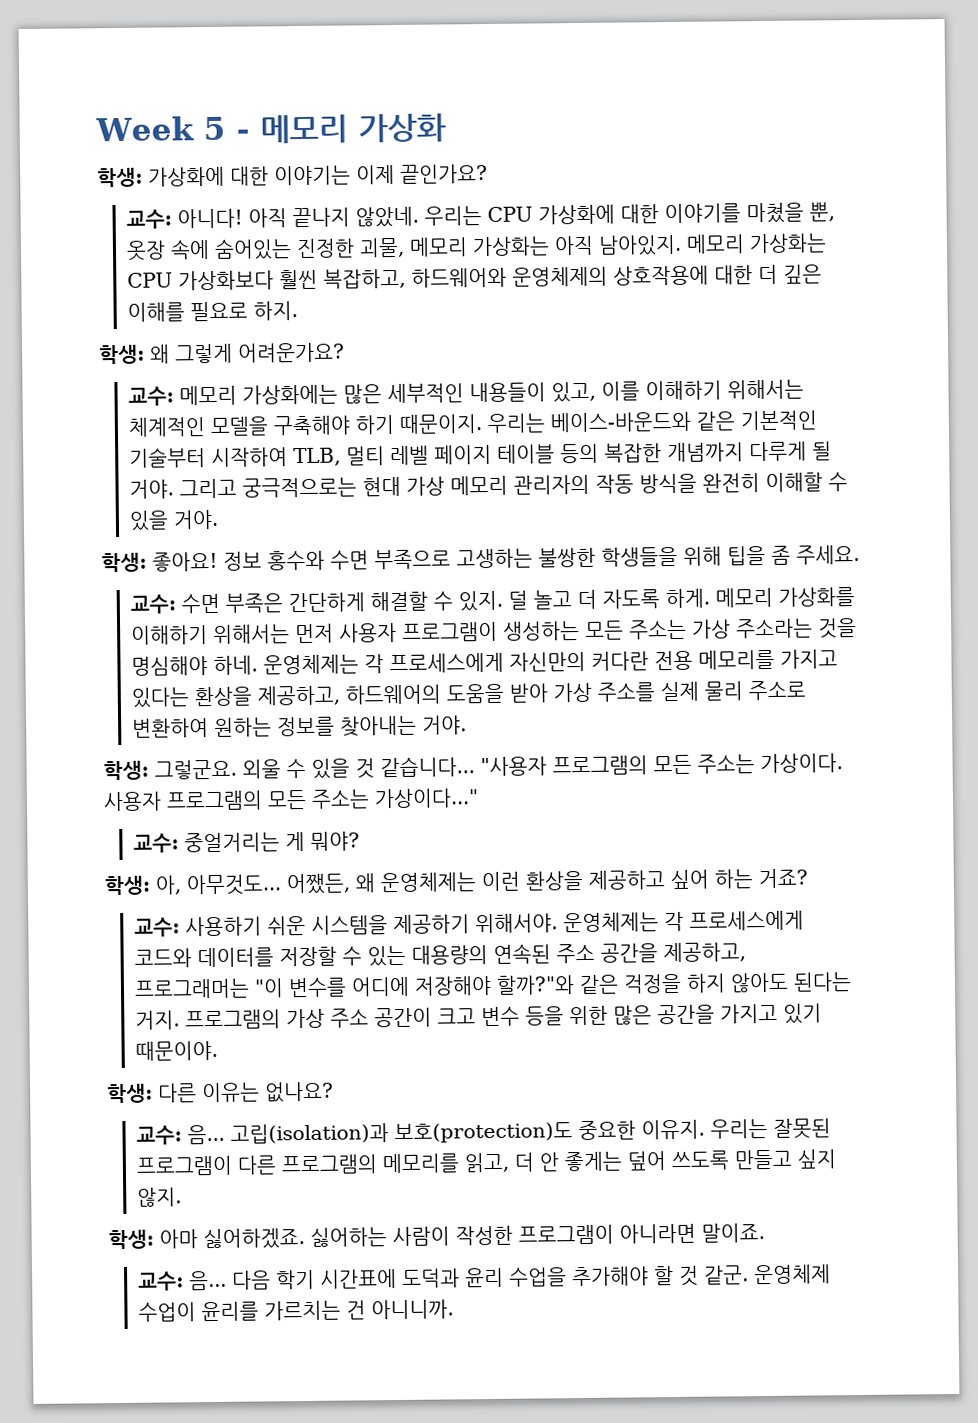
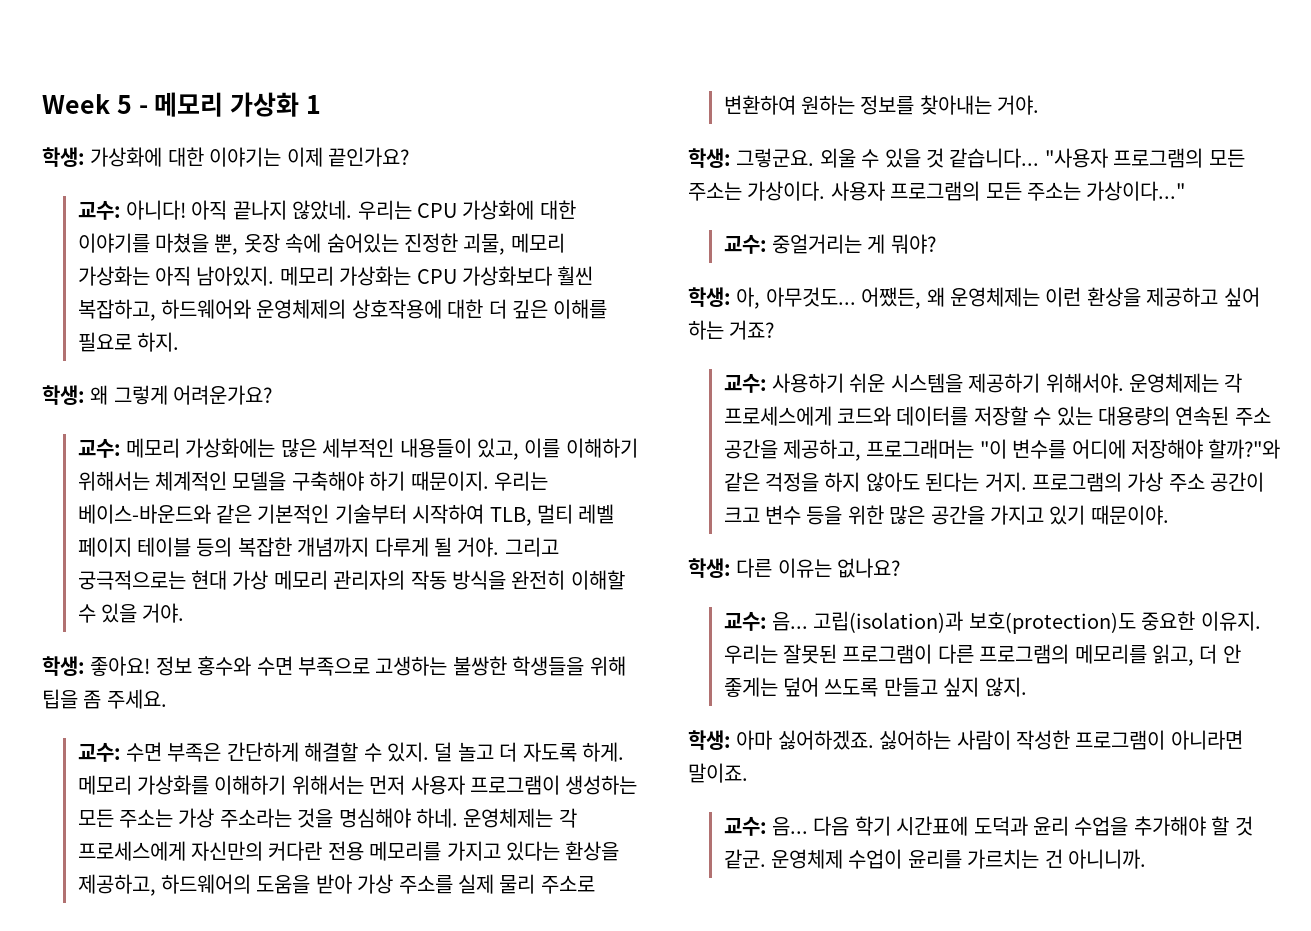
(446, 128) none -> [305,95,321,114] 1

